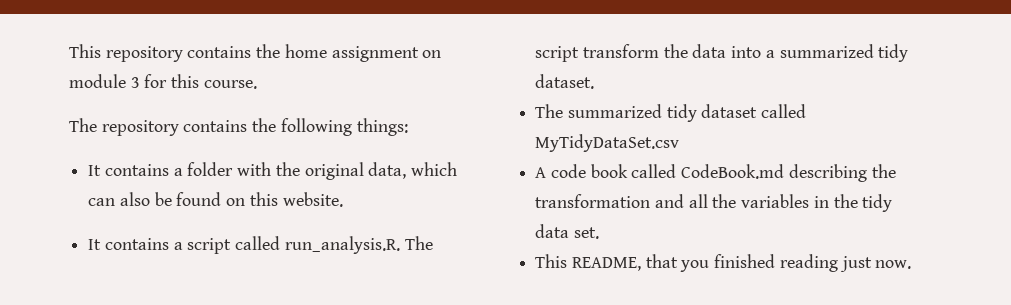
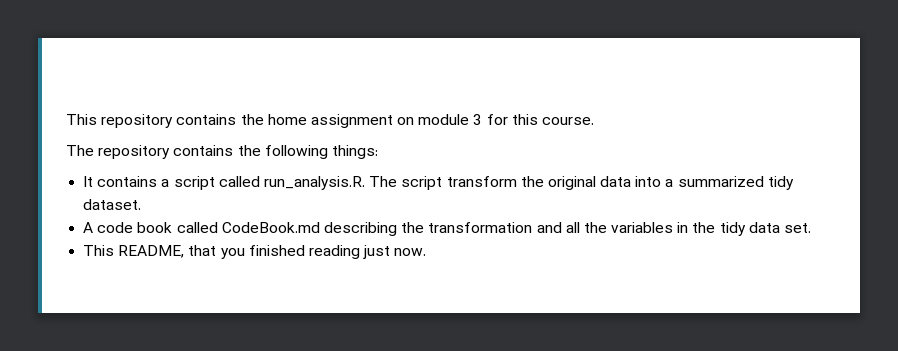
[88,162,458,180] [88,192,343,207] // It contains a folder with the original data, which can also be found on this website. -> (378, 152) none
(688, 51) none -> [547,176,596,190] original
[535,104,807,122] [535,134,680,152] // The summarized tidy dataset called MyTidyDataSet.csv -> (142, 204) none

